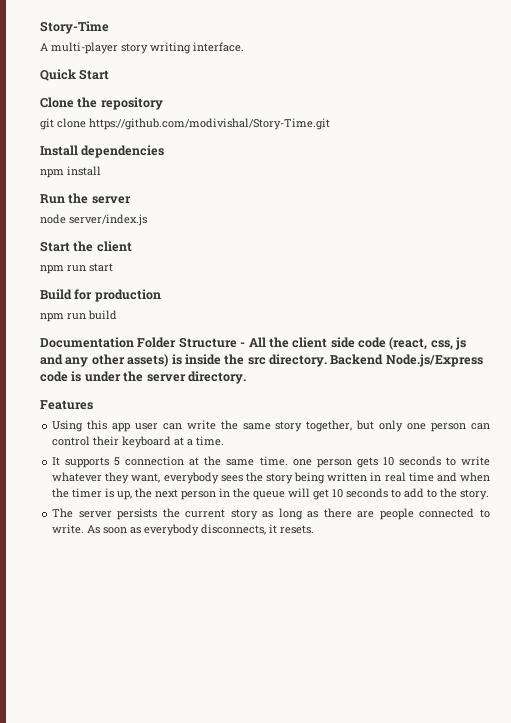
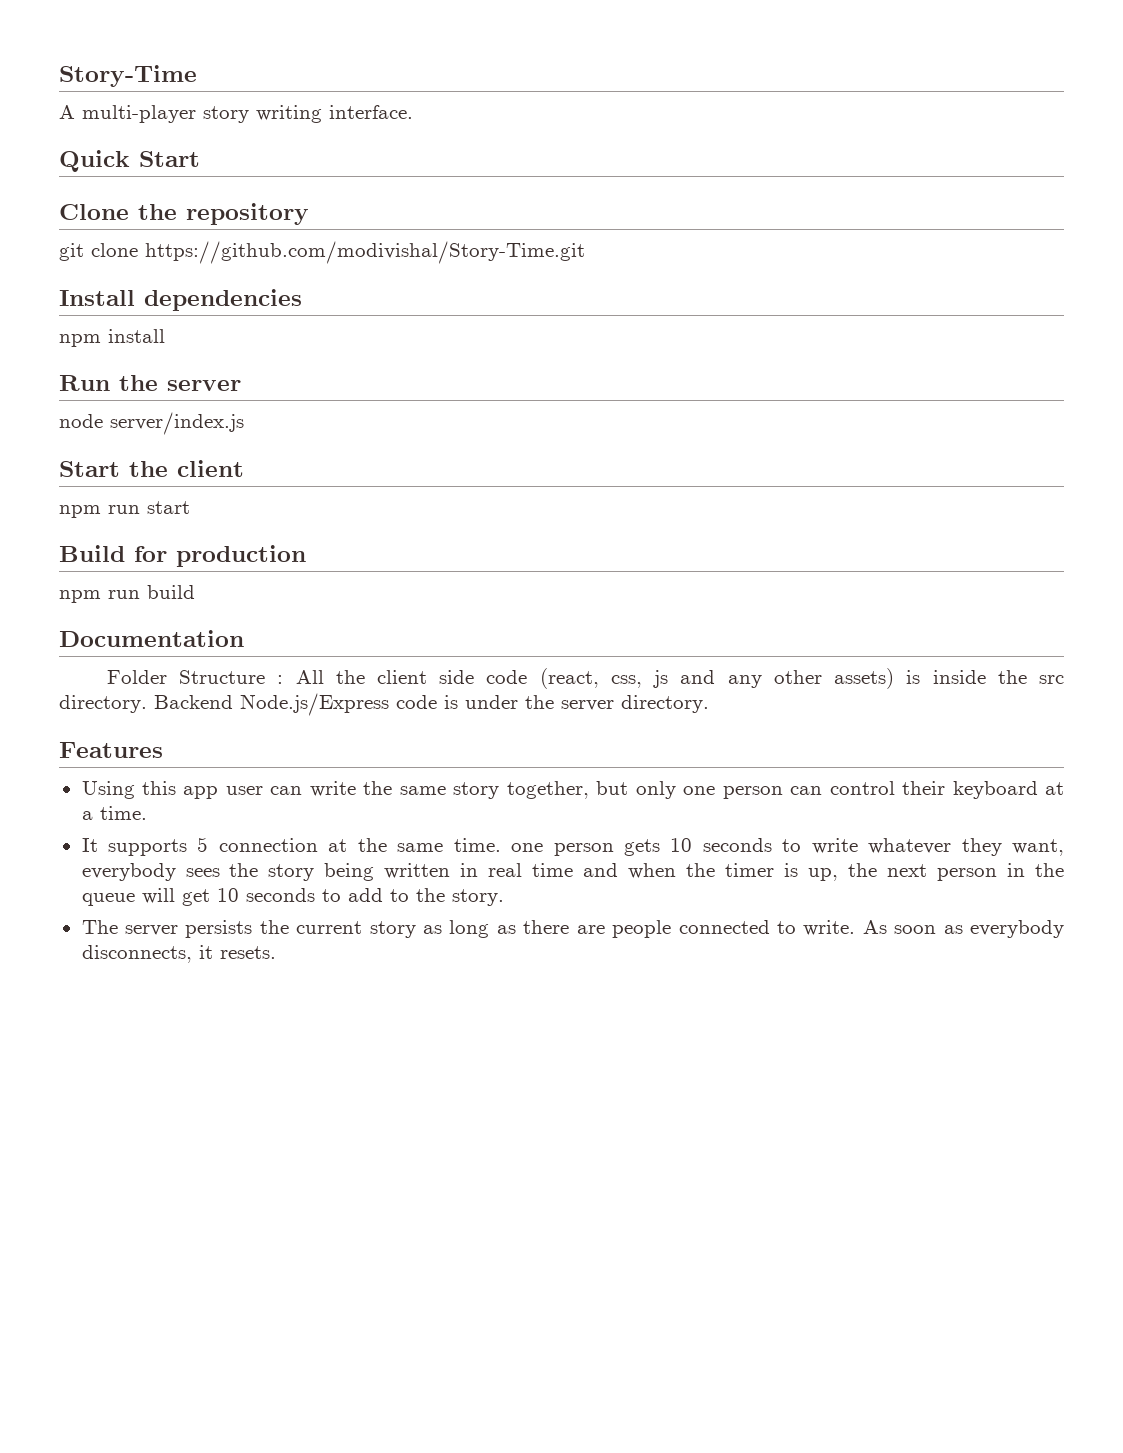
(134, 342) none -> (244, 638) //
[240,342,246,347] - -> [277,675,284,684] :

